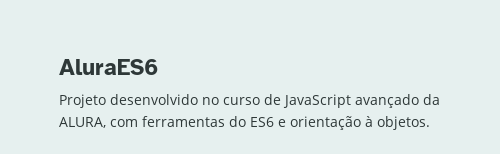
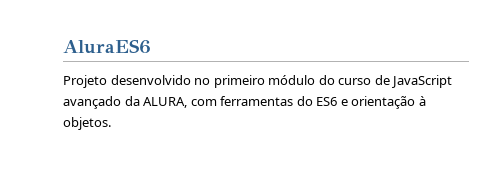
(219, 101) none -> [213,75,335,88] primeiro módulo do

